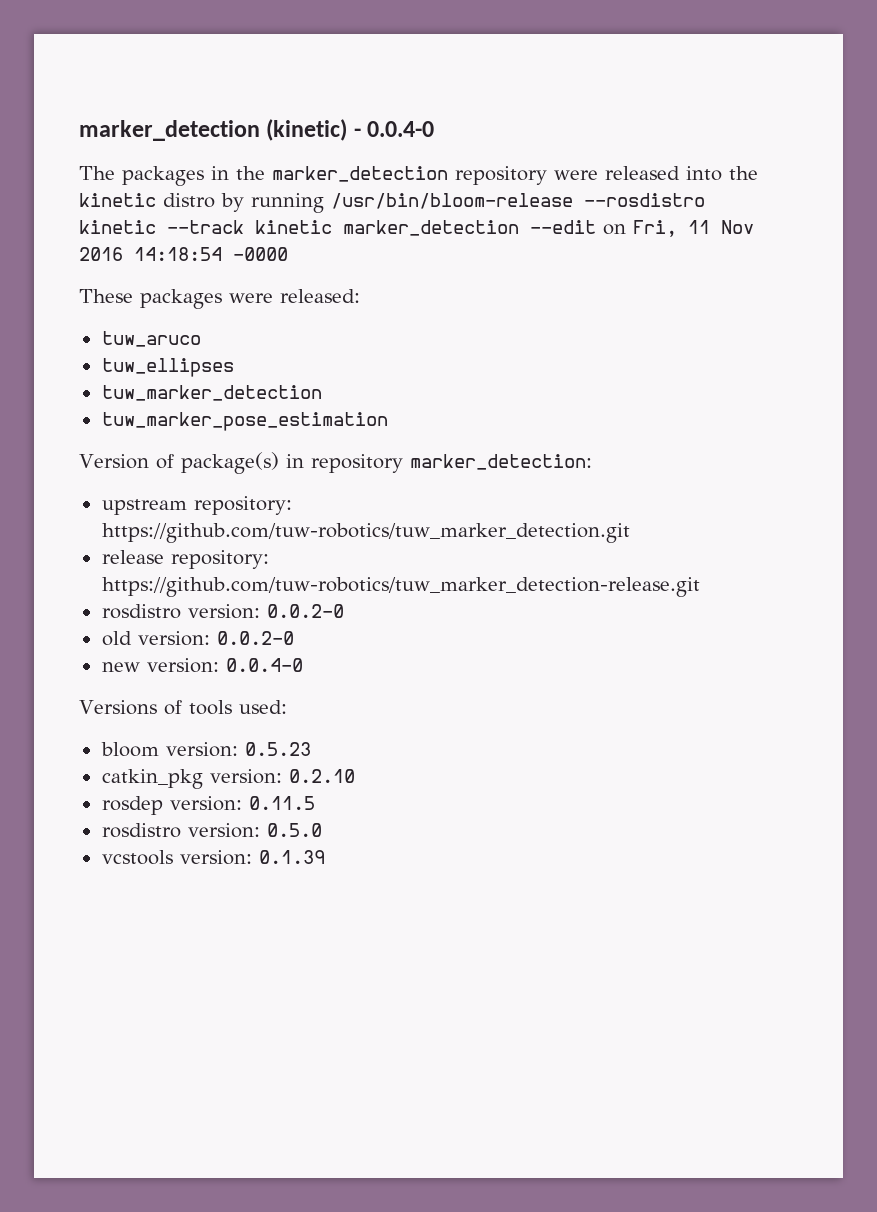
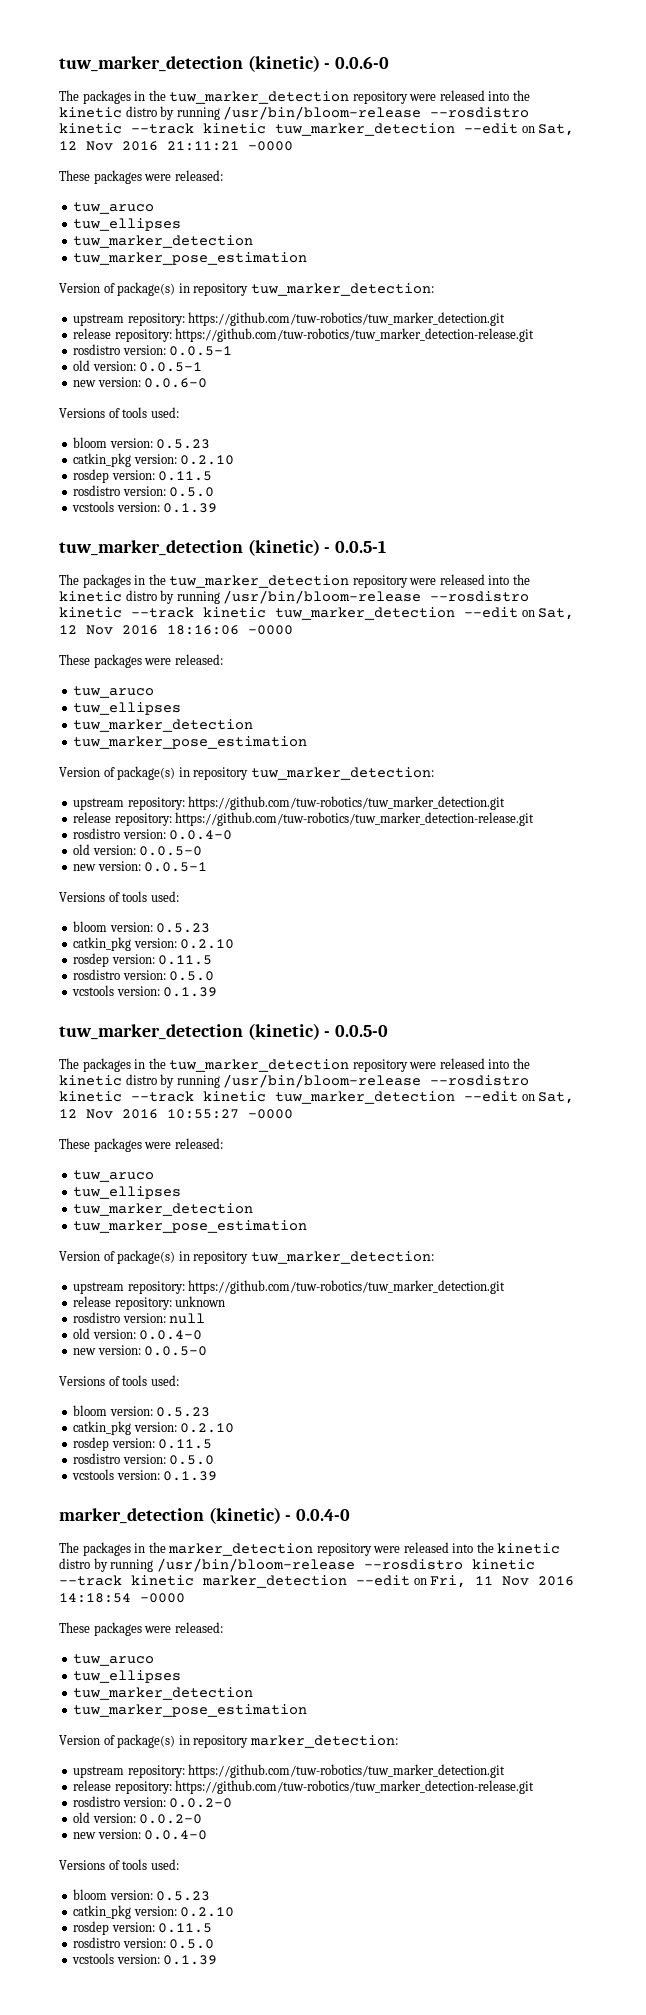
(79, 130) none -> [59,55,390,72] [59,90,530,104] [59,106,530,120] [59,123,575,136] [59,141,293,151] [59,170,223,184] [73,202,155,214] [73,218,182,231] [73,235,254,248] [73,252,308,265] [59,282,434,296] [73,312,506,326] [73,328,535,342] [73,344,233,356] [73,360,203,372] [73,377,208,388] [59,407,179,418] [73,437,211,449] [73,453,235,467] [73,469,213,483] [73,485,215,497] [72,501,218,513] [59,539,387,556] [59,574,530,588] [59,590,530,604] [59,607,575,620] [59,625,293,635] [59,654,223,668] [73,686,155,698] [73,702,182,715] [73,719,254,732] [73,736,308,749] [59,766,434,780] [73,796,506,810] [73,812,535,826] [73,828,233,840] [73,844,203,856] [73,861,208,872] [59,891,179,902] [73,921,211,933] [73,937,235,951] [73,953,213,967] [73,969,215,981] [72,985,218,997] [59,1023,389,1040] [59,1058,530,1072] [59,1074,530,1088] [59,1091,575,1104] [59,1109,293,1119] [59,1138,223,1152] [73,1170,155,1182] [73,1186,182,1199] [73,1203,254,1216] [73,1220,308,1233] [59,1250,434,1264] [73,1280,506,1294] [73,1296,226,1310] [73,1312,206,1324] [73,1328,203,1340] [73,1345,208,1356] [59,1375,179,1386] [73,1405,211,1417] [73,1421,235,1435] [73,1437,213,1451] [73,1453,215,1465] [72,1469,218,1481] tuw_marker_detection (kinetic) - 0.0.6-0 // The packages in the tuw_marker_detection repository were released into the kinetic distro by running /usr/bin/bloom-release --rosdistro kinetic --track kinetic tuw_marker_detection --edit on Sat, 12 Nov 2016 21:11:21 -0000 // These packages were released: // tuw_aruco // tuw_ellipses // tuw_marker_detection // tuw_marker_pose_estimation // Version of package(s) in repository tuw_marker_detection: // upstream repository: https://github.com/tuw-robotics/tuw_marker_detection.git // release repository: https://github.com/tuw-robotics/tuw_marker_detection-release.git // rosdistro version: 0.0.5-1 // old version: 0.0.5-1 // new version: 0.0.6-0 // Versions of tools used: // bloom version: 0.5.23 // catkin_pkg version: 0.2.10 // rosdep version: 0.11.5 // rosdistro version: 0.5.0 // vcstools version: 0.1.39 // tuw_marker_detection (kinetic) - 0.0.5-1 // The packages in the tuw_marker_detection repository were released into the kinetic distro by running /usr/bin/bloom-release --rosdistro kinetic --track kinetic tuw_marker_detection --edit on Sat, 12 Nov 2016 18:16:06 -0000 // These packages were released: // tuw_aruco // tuw_ellipses // tuw_marker_detection // tuw_marker_pose_estimation // Version of package(s) in repository tuw_marker_detection: // upstream repository: https://github.com/tuw-robotics/tuw_marker_detection.git // release repository: https://github.com/tuw-robotics/tuw_marker_detection-release.git // rosdistro version: 0.0.4-0 // old version: 0.0.5-0 // new version: 0.0.5-1 // Versions of tools used: // bloom version: 0.5.23 // catkin_pkg version: 0.2.10 // rosdep version: 0.11.5 // rosdistro version: 0.5.0 // vcstools version: 0.1.39 // tuw_marker_detection (kinetic) - 0.0.5-0 // The packages in the tuw_marker_detection repository were released into the kinetic distro by running /usr/bin/bloom-release --rosdistro kinetic --track kinetic tuw_marker_detection --edit on Sat, 12 Nov 2016 10:55:27 -0000 // These packages were released: // tuw_aruco // tuw_ellipses // tuw_marker_detection // tuw_marker_pose_estimation // Version of package(s) in repository tuw_marker_detection: // upstream repository: https://github.com/tuw-robotics/tuw_marker_detection.git // release repository: unknown // rosdistro version: null // old version: 0.0.4-0 // new version: 0.0.5-0 // Versions of tools used: // bloom version: 0.5.23 // catkin_pkg version: 0.2.10 // rosdep version: 0.11.5 // rosdistro version: 0.5.0 // vcstools version: 0.1.39 //

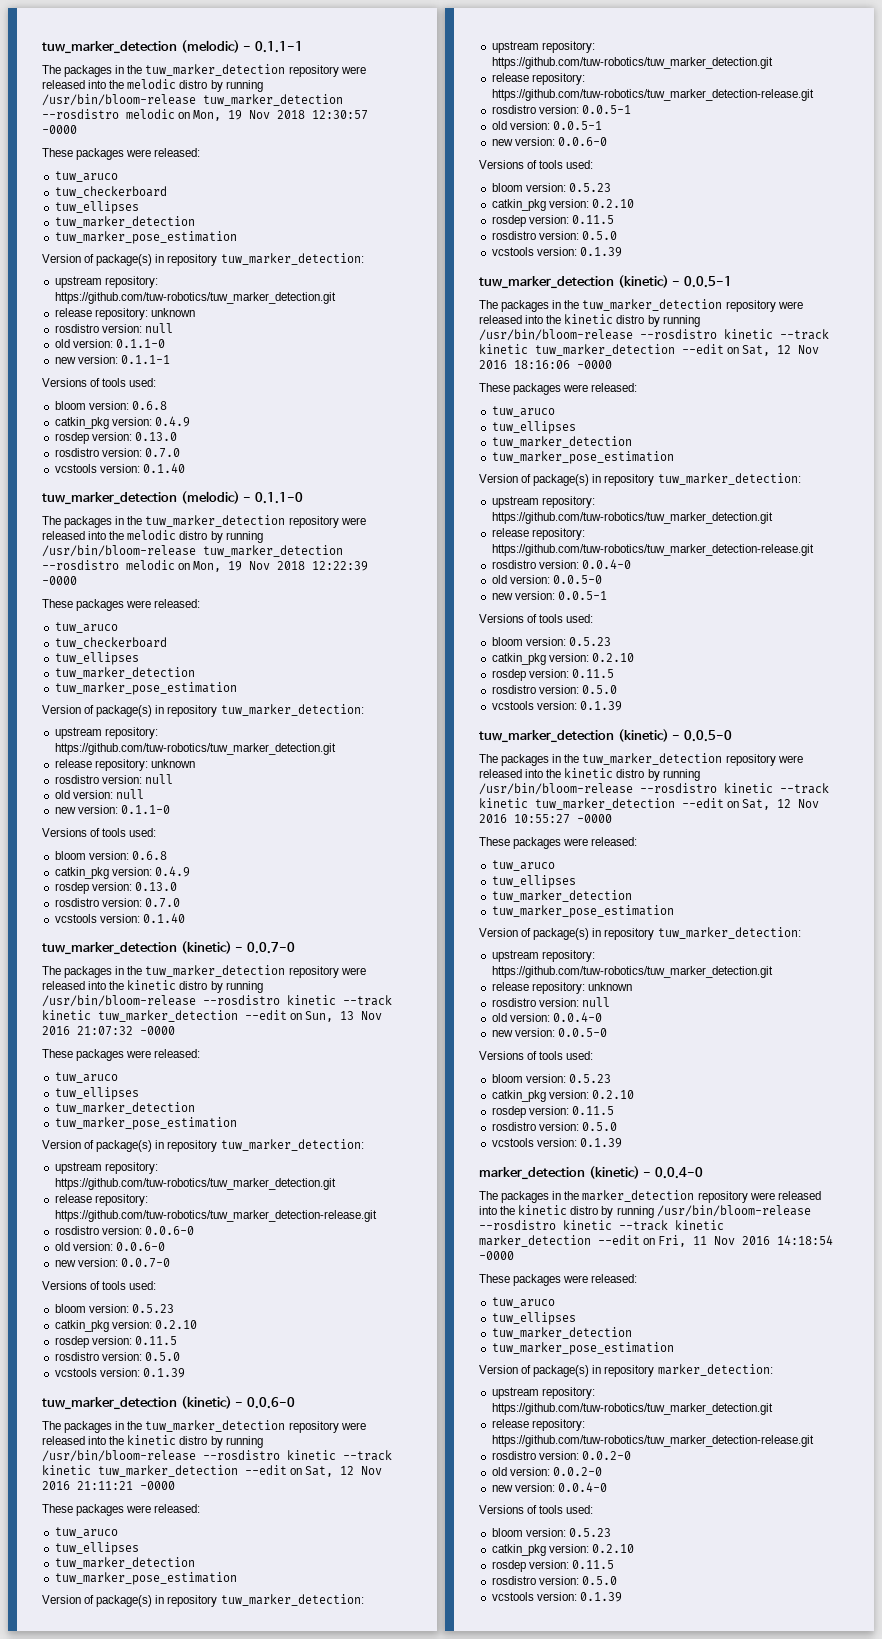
[59,56,243,72] tuw_marker_detection -> [42,40,303,54] [42,64,366,77] [42,79,263,92] [42,94,343,106] [42,109,369,121] [42,125,77,134] [42,148,201,160] [54,171,118,182] [54,186,167,198] [54,201,139,214] [54,216,195,228] [54,231,237,244] [42,253,364,266] [54,276,158,288] [54,292,336,304] [54,308,195,320] [54,323,173,333] [54,339,165,348] [54,355,170,364] [42,378,157,387] [54,401,167,410] [54,416,190,429] [54,432,177,444] [54,448,180,458] [54,463,185,473] [42,491,303,505] [42,515,366,528] [42,530,263,543] [42,545,343,557] [42,560,369,572] [42,576,77,585] [42,599,201,611] [54,622,118,633] [54,637,167,649] [54,652,139,665] [54,667,195,679] [54,682,237,695] [42,704,364,717] [54,727,158,739] [54,743,336,755] [54,759,195,771] [54,774,173,784] [54,789,144,799] [54,805,170,814] [42,828,157,837] [54,851,167,860] [54,866,190,879] [54,882,177,894] [54,898,180,908] [54,913,185,923] [42,941,295,955] [42,965,366,978] [42,980,263,993] [42,995,392,1007] [42,1010,383,1022] [42,1026,175,1036] [42,1049,201,1061] [54,1072,118,1083] [54,1087,139,1100] [54,1102,195,1114] [54,1117,237,1130] [42,1139,364,1152] [54,1162,158,1174] [54,1178,336,1190] [54,1194,148,1206] [54,1210,377,1222] [54,1226,194,1235] [54,1242,165,1251] [54,1258,170,1268] [42,1281,157,1290] [54,1304,174,1313] [54,1320,197,1332] [54,1336,177,1348] [54,1352,180,1361] [54,1368,185,1378] [42,1397,177,1410] tuw_marker_detection (melodic) - 0.1.1-1 // The packages in the tuw_marker_detection repository were released into the melodic distro by running /usr/bin/bloom-release tuw_marker_detection --rosdistro melodic on Mon, 19 Nov 2018 12:30:57 -0000 // These packages were released: // tuw_aruco // tuw_checkerboard // tuw_ellipses // tuw_marker_detection // tuw_marker_pose_estimation // Version of package(s) in repository tuw_marker_detection: // upstream repository: https://github.com/tuw-robotics/tuw_marker_detection.git // release repository: unknown // rosdistro version: null // old version: 0.1.1-0 // new version: 0.1.1-1 // Versions of tools used: // bloom version: 0.6.8 // catkin_pkg version: 0.4.9 // rosdep version: 0.13.0 // rosdistro version: 0.7.0 // vcstools version: 0.1.40 // tuw_marker_detection (melodic) - 0.1.1-0 // The packages in the tuw_marker_detection repository were released into the melodic distro by running /usr/bin/bloom-release tuw_marker_detection --rosdistro melodic on Mon, 19 Nov 2018 12:22:39 -0000 // These packages were released: // tuw_aruco // tuw_checkerboard // tuw_ellipses // tuw_marker_detection // tuw_marker_pose_estimation // Version of package(s) in repository tuw_marker_detection: // upstream repository: https://github.com/tuw-robotics/tuw_marker_detection.git // release repository: unknown // rosdistro version: null // old version: null // new version: 0.1.1-0 // Versions of tools used: // bloom version: 0.6.8 // catkin_pkg version: 0.4.9 // rosdep version: 0.13.0 // rosdistro version: 0.7.0 // vcstools version: 0.1.40 // tuw_marker_detection (kinetic) - 0.0.7-0 // The packages in the tuw_marker_detection repository were released into the kinetic distro by running /usr/bin/bloom-release --rosdistro kinetic --track kinetic tuw_marker_detection --edit on Sun, 13 Nov 2016 21:07:32 -0000 // These packages were released: // tuw_aruco // tuw_ellipses // tuw_marker_detection // tuw_marker_pose_estimation // Version of package(s) in repository tuw_marker_detection: // upstream repository: https://github.com/tuw-robotics/tuw_marker_detection.git // release repository: https://github.com/tuw-robotics/tuw_marker_detection-release.git // rosdistro version: 0.0.6-0 // old version: 0.0.6-0 // new version: 0.0.7-0 // Versions of tools used: // bloom version: 0.5.23 // catkin_pkg version: 0.2.10 // rosdep version: 0.11.5 // rosdistro version: 0.5.0 // vcstools version: 0.1.39 // tuw_marker_detection

